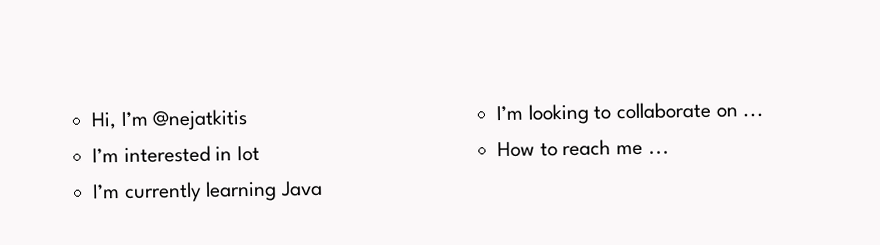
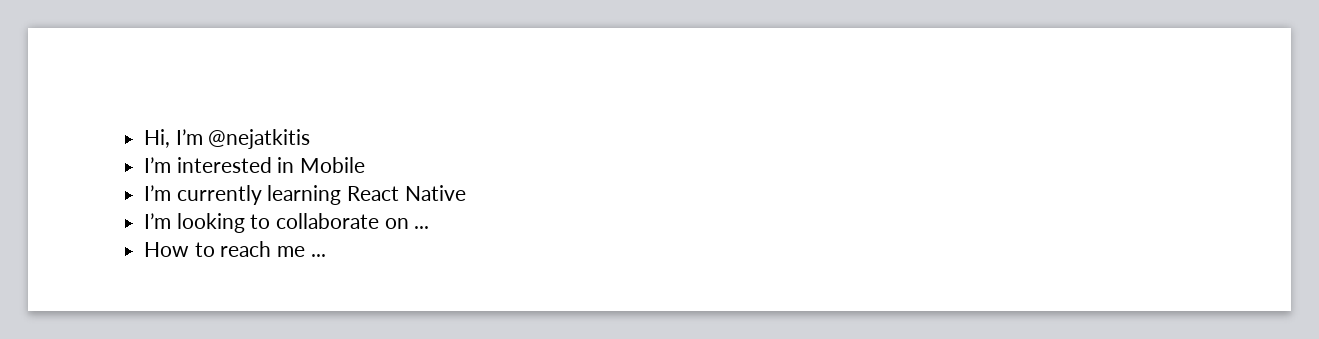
[237,145,261,162] Iot -> [300,157,366,173] Mobile
[280,180,324,197] Java -> [347,185,466,201] React Native

